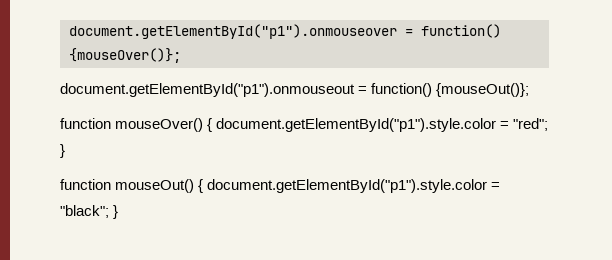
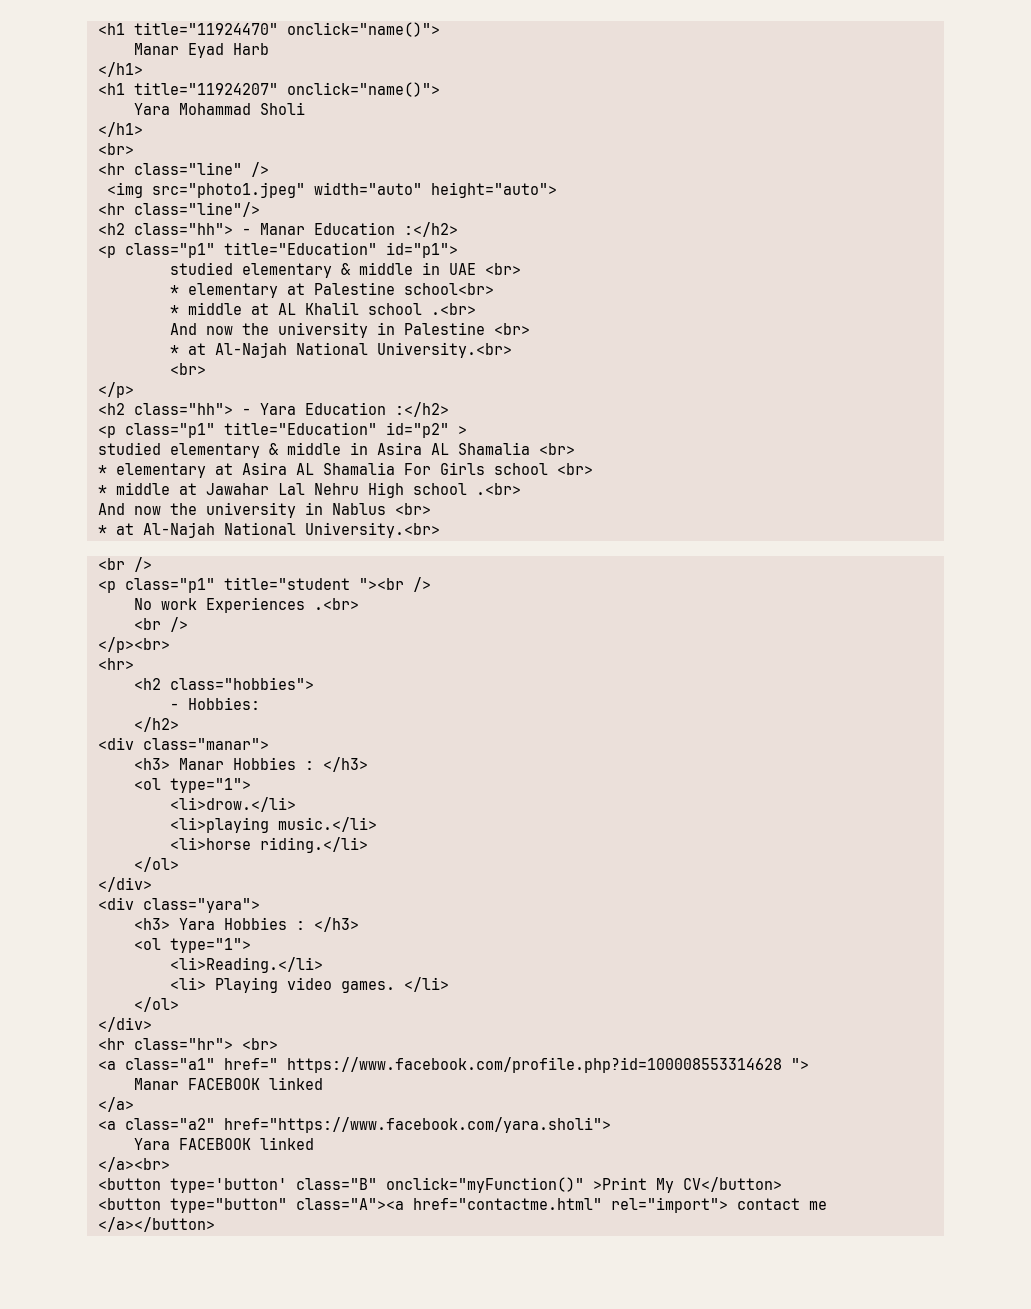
[69,24,501,39] [69,48,181,63] [60,83,530,97] [60,118,549,132] [60,144,65,158] [60,179,501,193] [60,205,119,219] document.getElementById("p1").onmouseover = function() {mouseOver()}; // document.getElementById("p1").onmouseout = function() {mouseOut()}; // function mouseOver() { document.getElementById("p1").style.color = "red"; } // function mouseOut() { document.getElementById("p1").style.color = "black"; } -> [97,22,440,37] [133,43,269,58] [97,62,143,77] [97,82,440,97] [133,102,305,115] [97,122,143,137] [97,143,134,155] [97,162,269,177] [106,182,557,198] [97,202,260,217] [97,222,458,237] [97,242,458,258] [169,262,521,278] [169,282,494,298] [169,302,476,315] [169,322,530,338] [169,342,512,358] [169,363,206,375] [97,382,134,398] [97,402,449,417] [97,422,467,438] [97,442,575,458] [97,462,593,478] [97,482,521,498] [97,502,431,518] [97,522,440,538] [97,557,152,572] [97,577,431,593] [133,597,359,613] [133,617,188,632] [97,637,170,653] [97,658,134,670] [133,677,314,690] [169,697,260,710] [133,717,179,732] [97,737,269,750] [133,757,368,772] [133,778,251,793] [169,797,296,812] [169,817,377,833] [169,837,368,853] [133,857,179,872] [97,877,152,892] [97,897,260,913] [133,917,359,932] [133,938,251,953] [169,957,323,973] [169,977,449,993] [133,997,179,1012] [97,1017,152,1032] [97,1038,278,1050] [97,1057,809,1073] [133,1077,323,1090] [97,1097,134,1112] [97,1117,611,1133] [133,1137,314,1150] [97,1157,170,1172] [97,1177,782,1193] [97,1197,827,1213] [97,1217,215,1232] <h1 title="11924470" onclick="name()"> // Manar Eyad Harb // </h1> // <h1 title="11924207" onclick="name()"> // Yara Mohammad Sholi // </h1> // <br> // <hr class="line" /> // <img src="photo1.jpeg" width="auto" height="auto"> // <hr class="line"/> // <h2 class="hh"> - Manar Education :</h2> // <p class="p1" title="Education" id="p1"> // studied elementary & middle in UAE <br> // * elementary at Palestine school<br> // * middle at AL Khalil school .<br> // And now the university in Palestine <br> // * at Al-Najah National University.<br> // <br> // </p> // <h2 class="hh"> - Yara Education :</h2> // <p class="p1" title="Education" id="p2" > // studied elementary & middle in Asira AL Shamalia <br> // * elementary at Asira AL Shamalia For Girls school <br> // * middle at Jawahar Lal Nehru High school .<br> // And now the university in Nablus <br> // * at Al-Najah National University.<br> // <br /> // <p class="p1" title="student "><br /> // No work Experiences .<br> // <br /> // </p><br> // <hr> // <h2 class="hobbies"> // - Hobbies: // </h2> // <div class="manar"> // <h3> Manar Hobbies : </h3> // <ol type="1"> // <li>drow.</li> // <li>playing music.</li> // <li>horse riding.</li> // </ol> // </div> // <div class="yara"> // <h3> Yara Hobbies : </h3> // <ol type="1"> // <li>Reading.</li> // <li> Playing video games. </li> // </ol> // </div> // <hr class="hr"> <br> // <a class="a1" href=" https://www.facebook.com/profile.php?id=100008553314628 "> // Manar FACEBOOK linked // </a> // <a class="a2" href="https://www.facebook.com/yara.sholi"> // Yara FACEBOOK linked // </a><br> // <button type='button' class="B" onclick="myFunction()" >Print My CV</button> // <button type="button" class="A"><a href="contactme.html" rel="import"> contact me </a></button>

